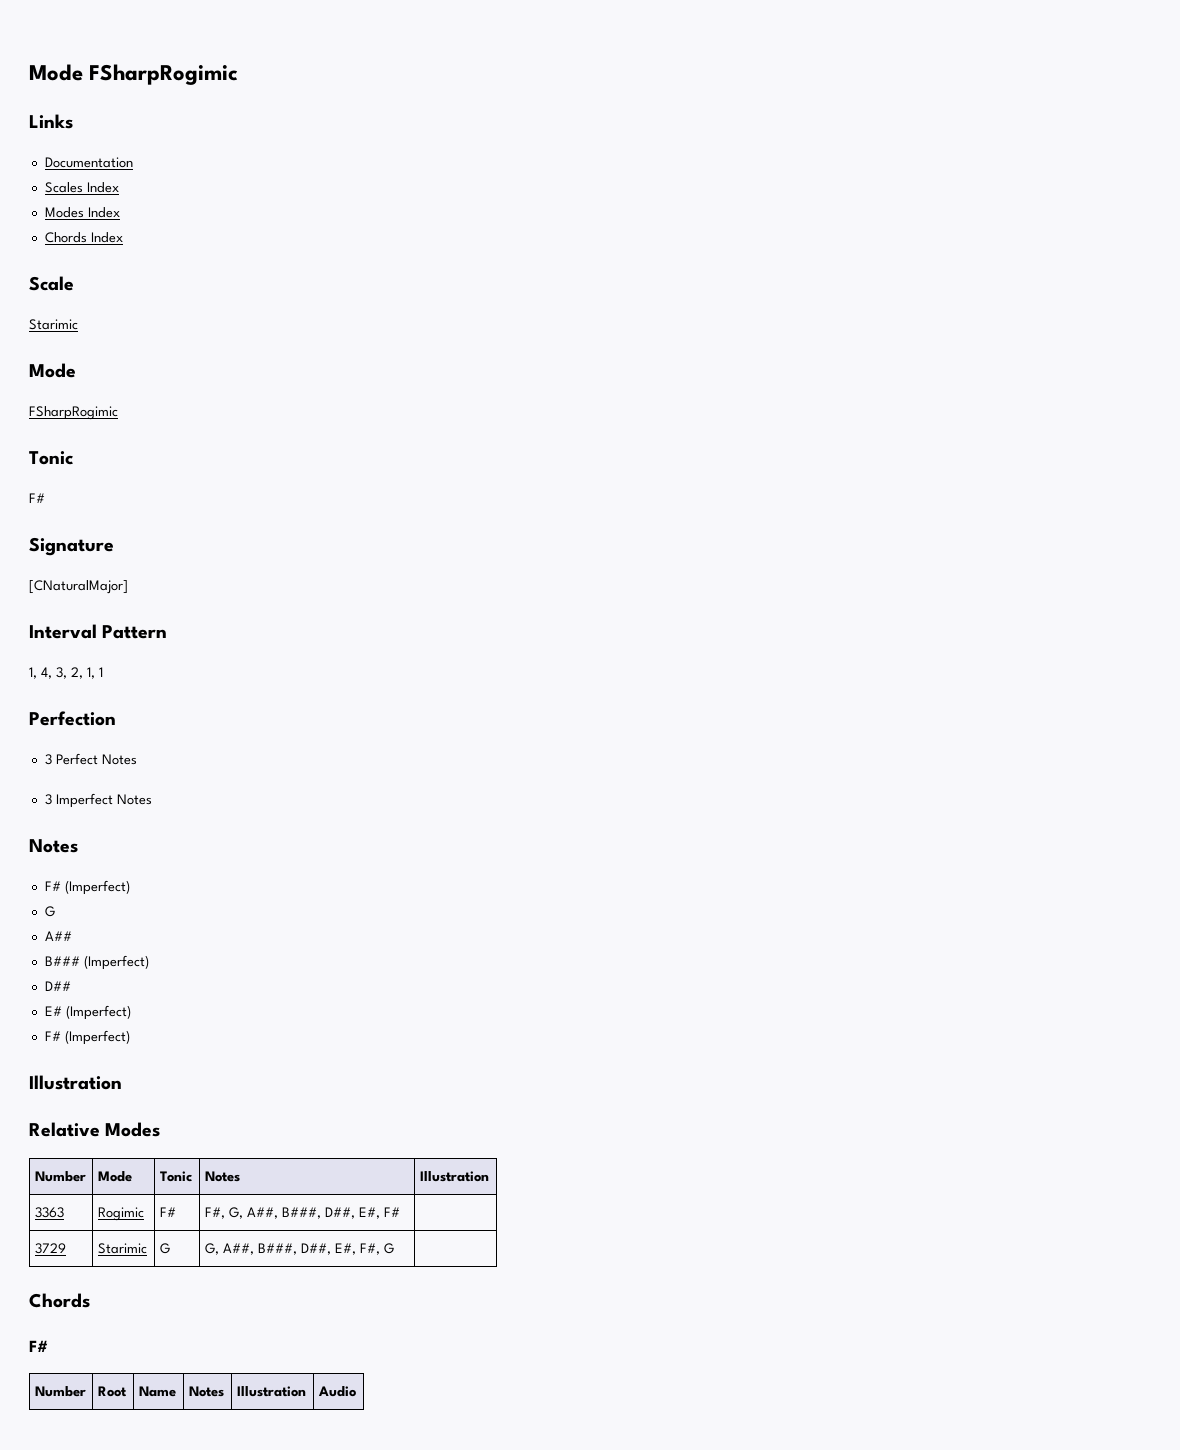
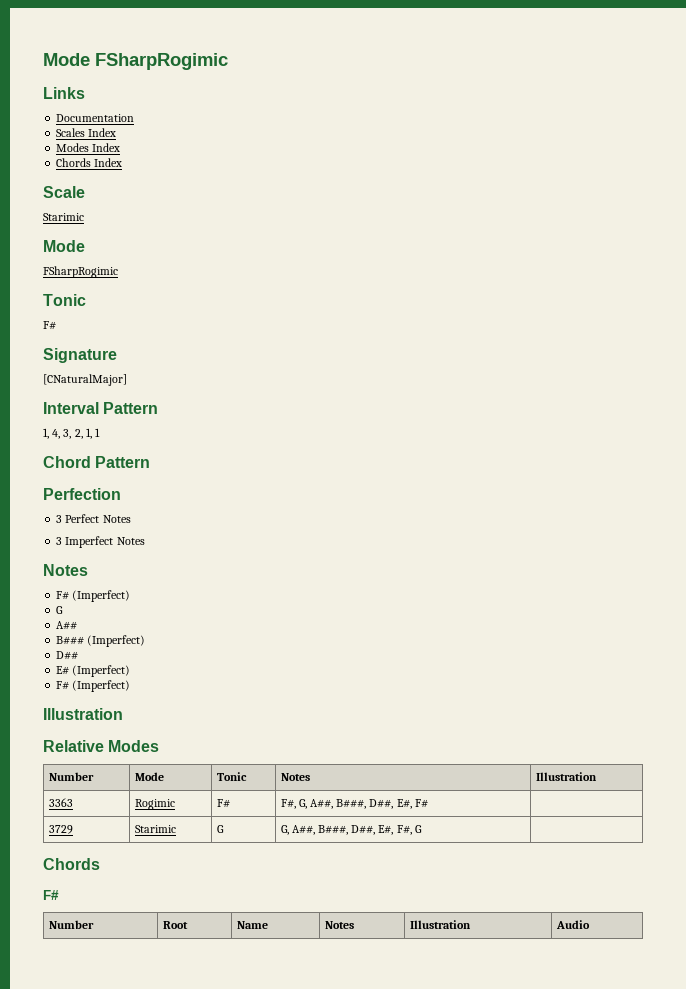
(103, 672) none -> [43,456,151,468] // Chord Pattern

